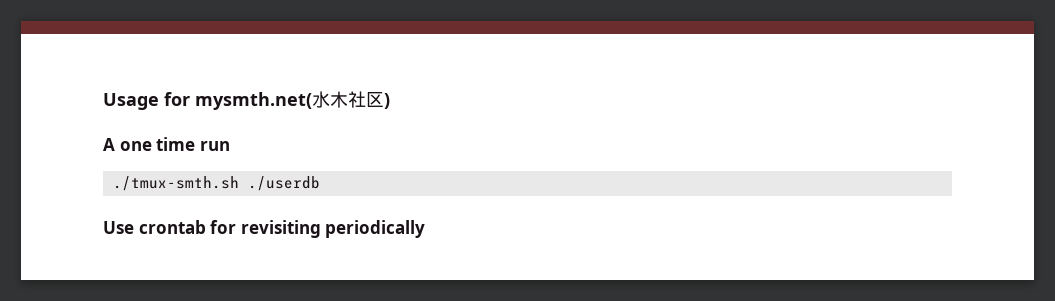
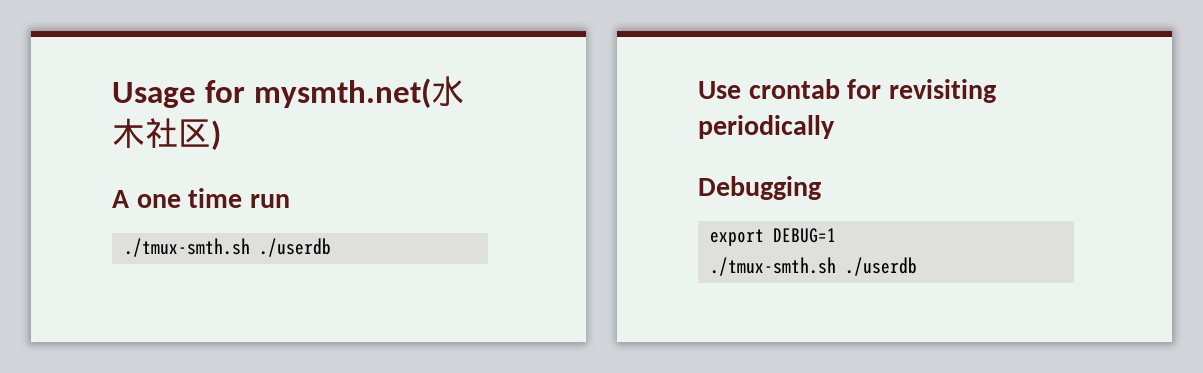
(426, 229) none -> [698,176,821,200] [710,228,836,246] [710,257,917,276] // Debugging // export DEBUG=1 // ./tmux-smth.sh ./userdb

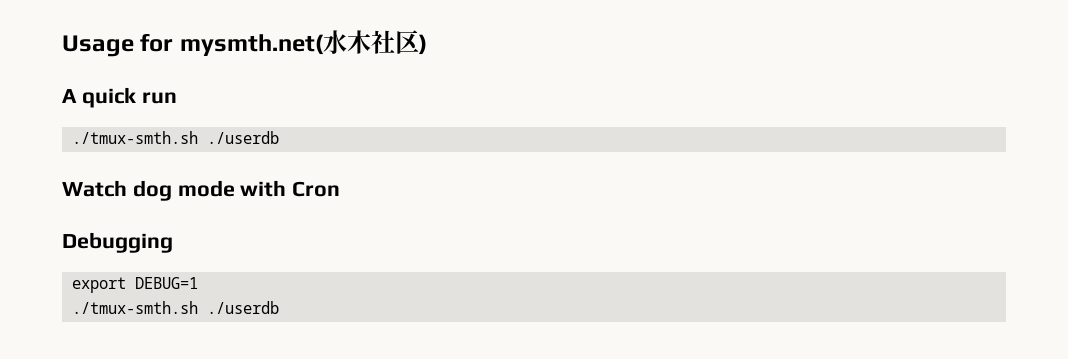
[136,188,243,208] one time -> [81,87,136,108] quick
[698,79,996,103] [698,115,835,139] Use crontab for revisiting periodically -> [62,180,341,201] Watch dog mode with Cron

